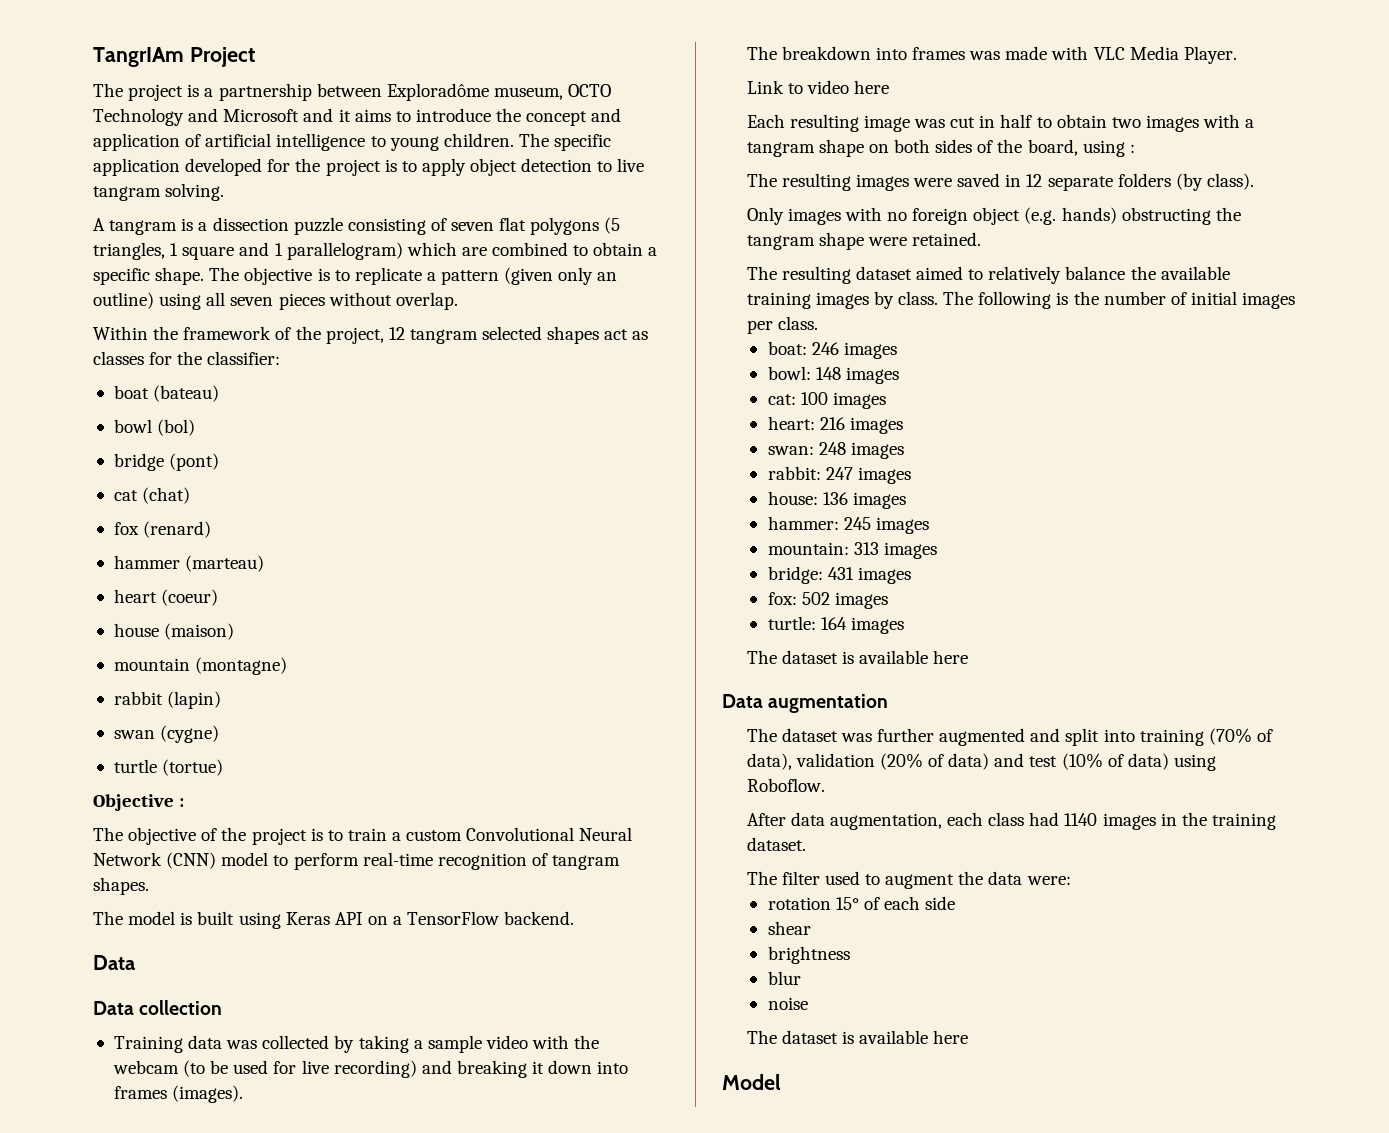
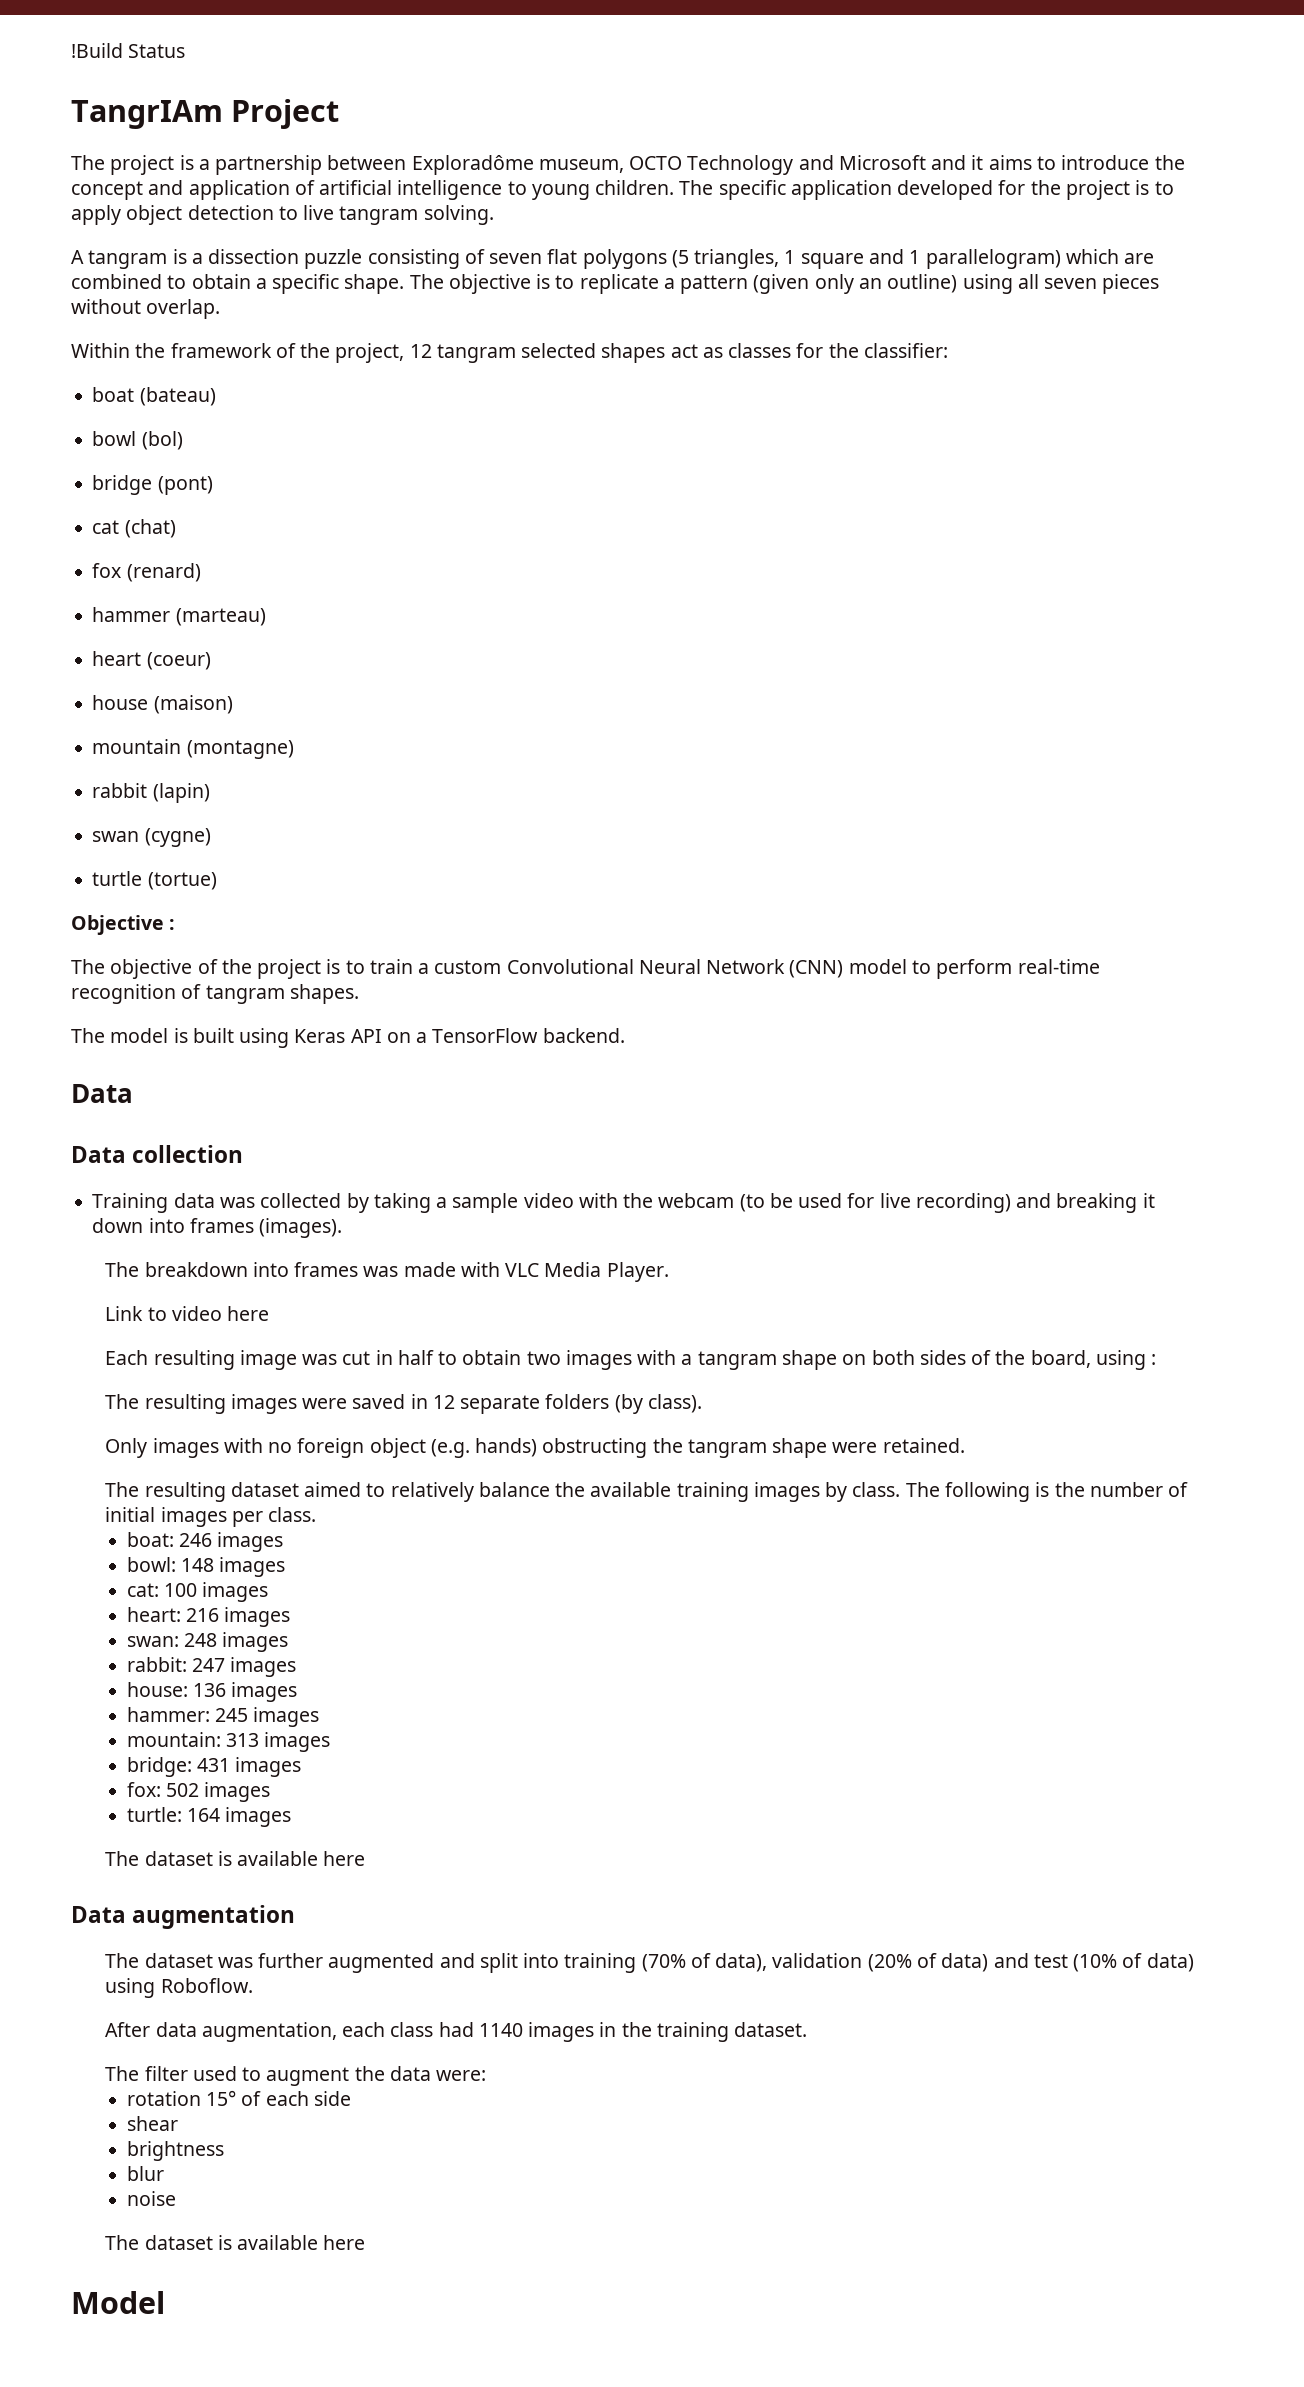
(93, 57) none -> [71,43,186,58] !Build Status //

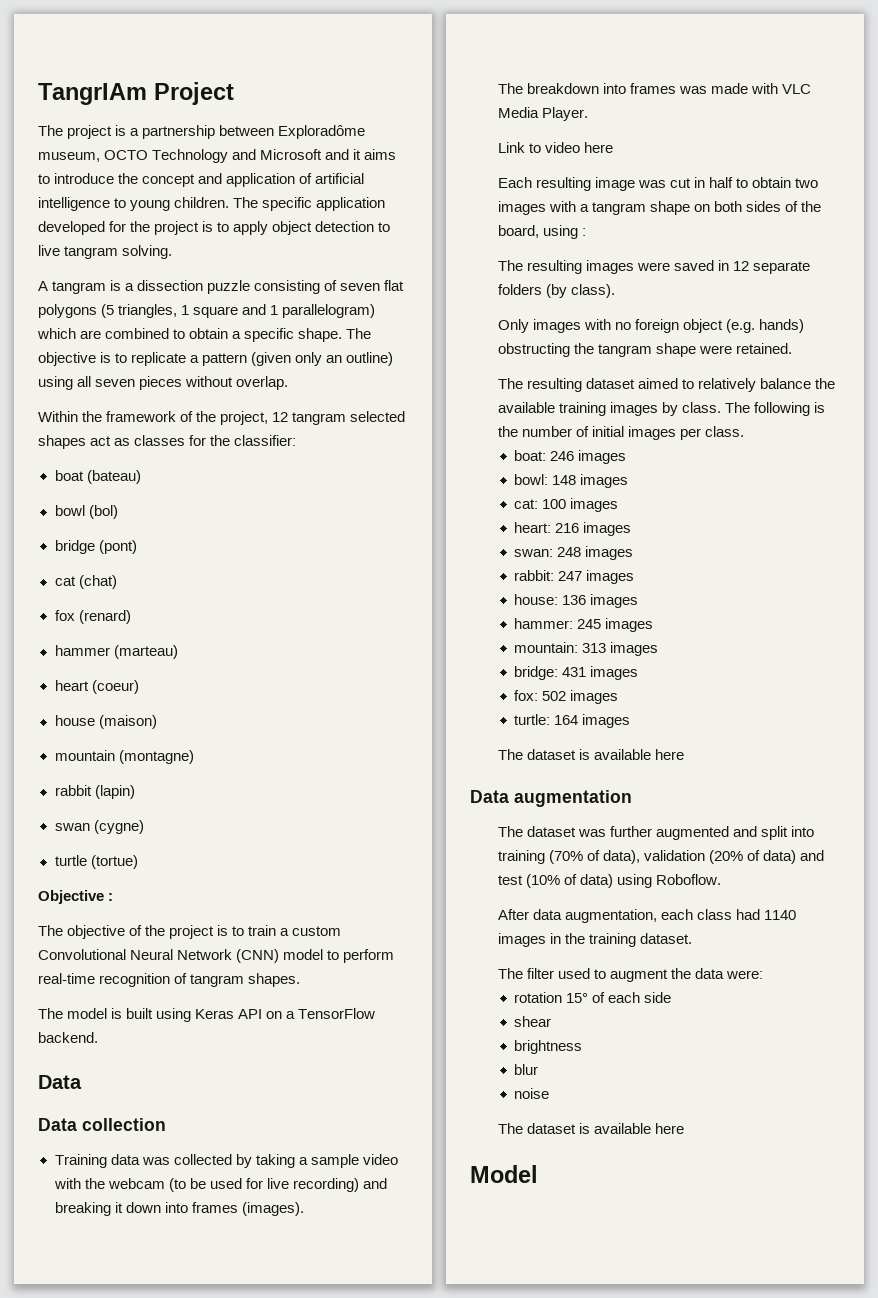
[71,43,186,58] !Build Status // -> (38, 94) none

